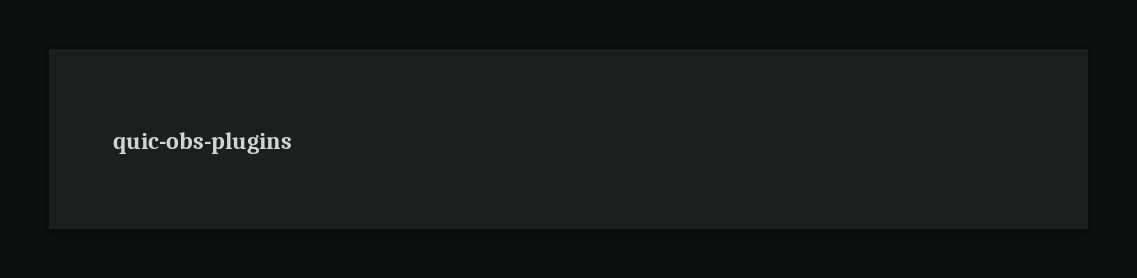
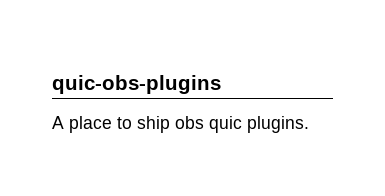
(292, 143) none -> [52,116,309,133] // A place to ship obs quic plugins.

